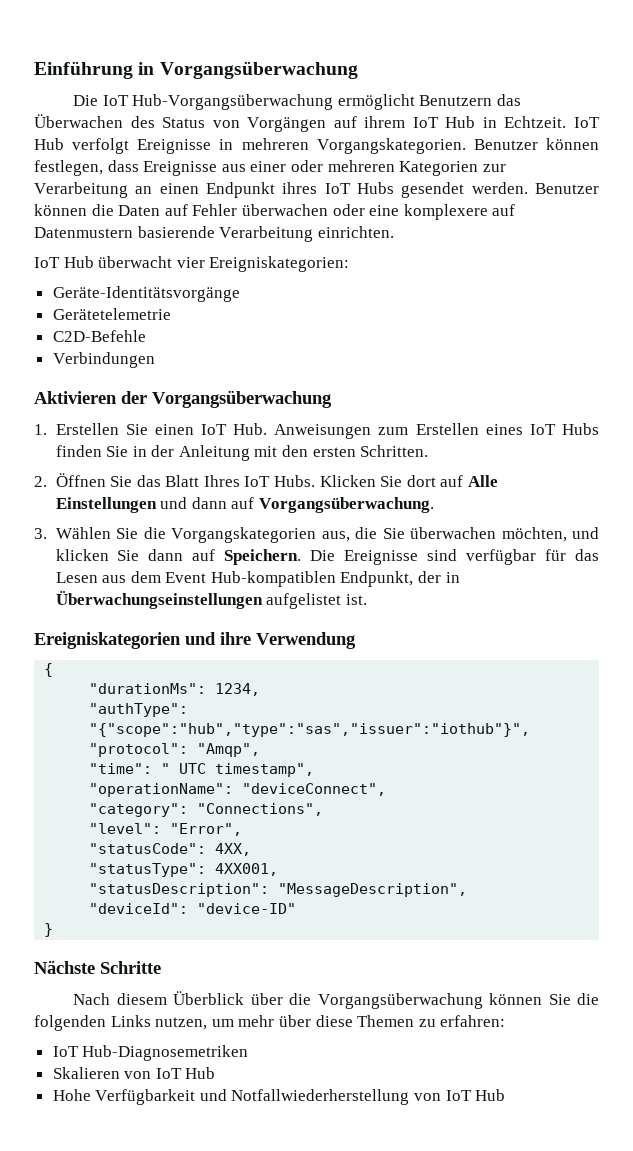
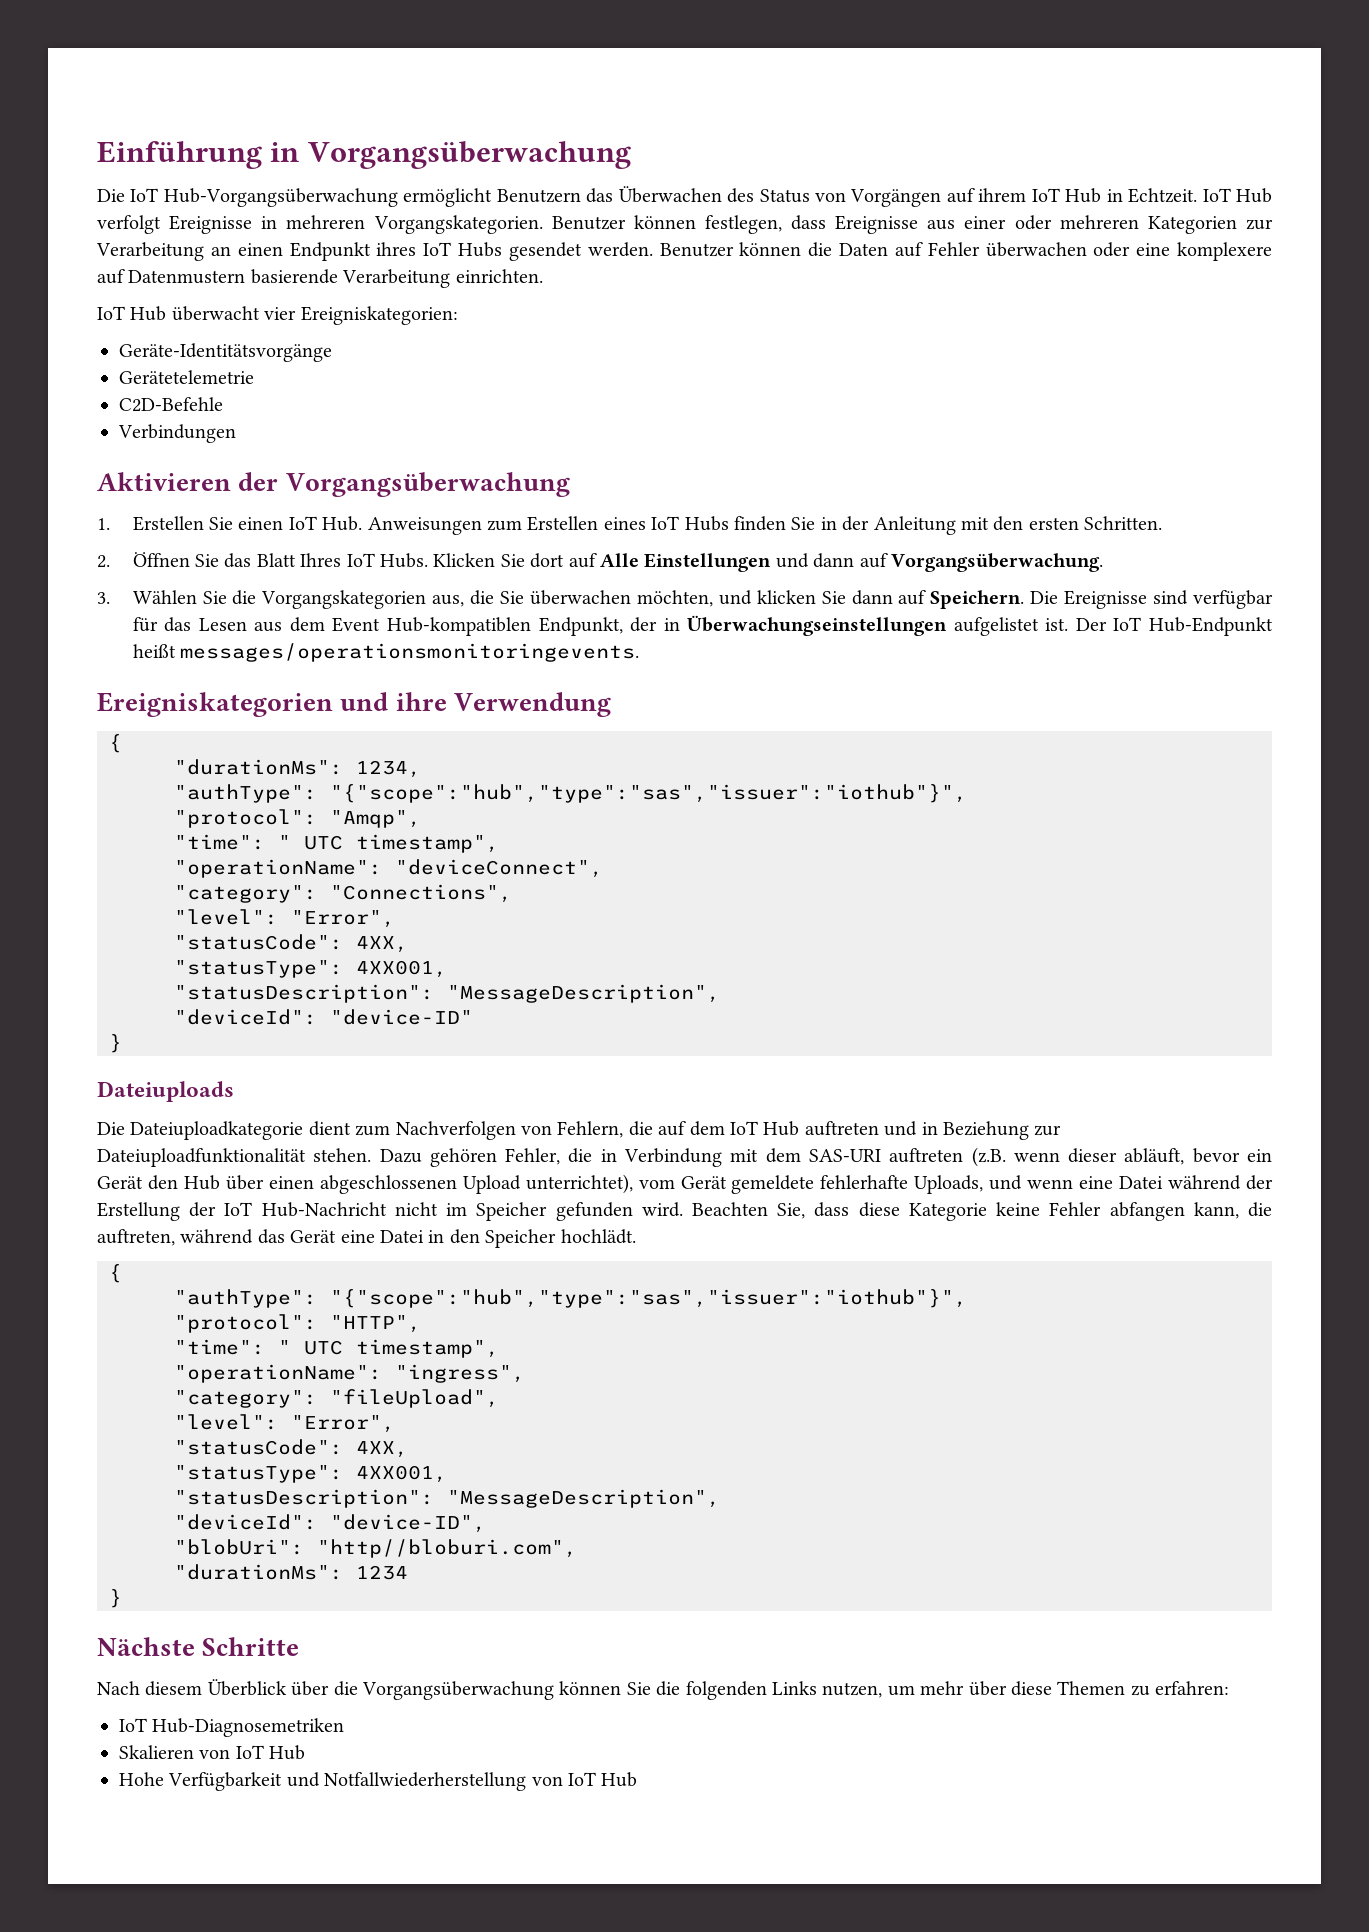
(367, 599) none -> [1075,617,1273,636] [132,643,640,662] Der IoT Hub-Endpunkt heißt messages/operationsmonitoringevents.
(54, 930) none -> [97,1081,234,1102] [97,1121,1062,1140] [97,1147,1272,1167] [97,1174,1273,1194] [97,1202,1272,1221] [97,1229,636,1248] [109,1264,122,1283] [174,1289,967,1308] [174,1314,421,1333] [174,1339,499,1358] [174,1364,525,1383] [174,1389,499,1408] [174,1414,395,1433] [174,1439,408,1458] [174,1465,447,1483] [174,1489,720,1508] [174,1514,486,1533] [174,1539,577,1558] [174,1564,408,1580] [109,1589,122,1608] // Dateiuploads // Die Dateiuploadkategorie dient zum Nachverfolgen von Fehlern, die auf dem IoT Hub auftreten und in Beziehung zur Dateiuploadfunktionalität stehen. Dazu gehören Fehler, die in Verbindung mit dem SAS-URI auftreten (z.B. wenn dieser abläuft, bevor ein Gerät den Hub über einen abgeschlossenen Upload unterrichtet), vom Gerät gemeldete fehlerhafte Uploads, und wenn eine Datei während der Erstellung der IoT Hub-Nachricht nicht im Speicher gefunden wird. Beachten Sie, dass diese Kategorie keine Fehler abfangen kann, die auftreten, während das Gerät eine Datei in den Speicher hochlädt. // { // "authType": "{"scope":"hub","type":"sas","issuer":"iothub"}", // "protocol": "HTTP", // "time": " UTC timestamp", // "operationName": "ingress", // "category": "fileUpload", // "level": "Error", // "statusCode": 4XX, // "statusType": 4XX001, // "statusDescription": "MessageDescription", // "deviceId": "device-ID", // "blobUri": "http//bloburi.com", // "durationMs": 1234 // }

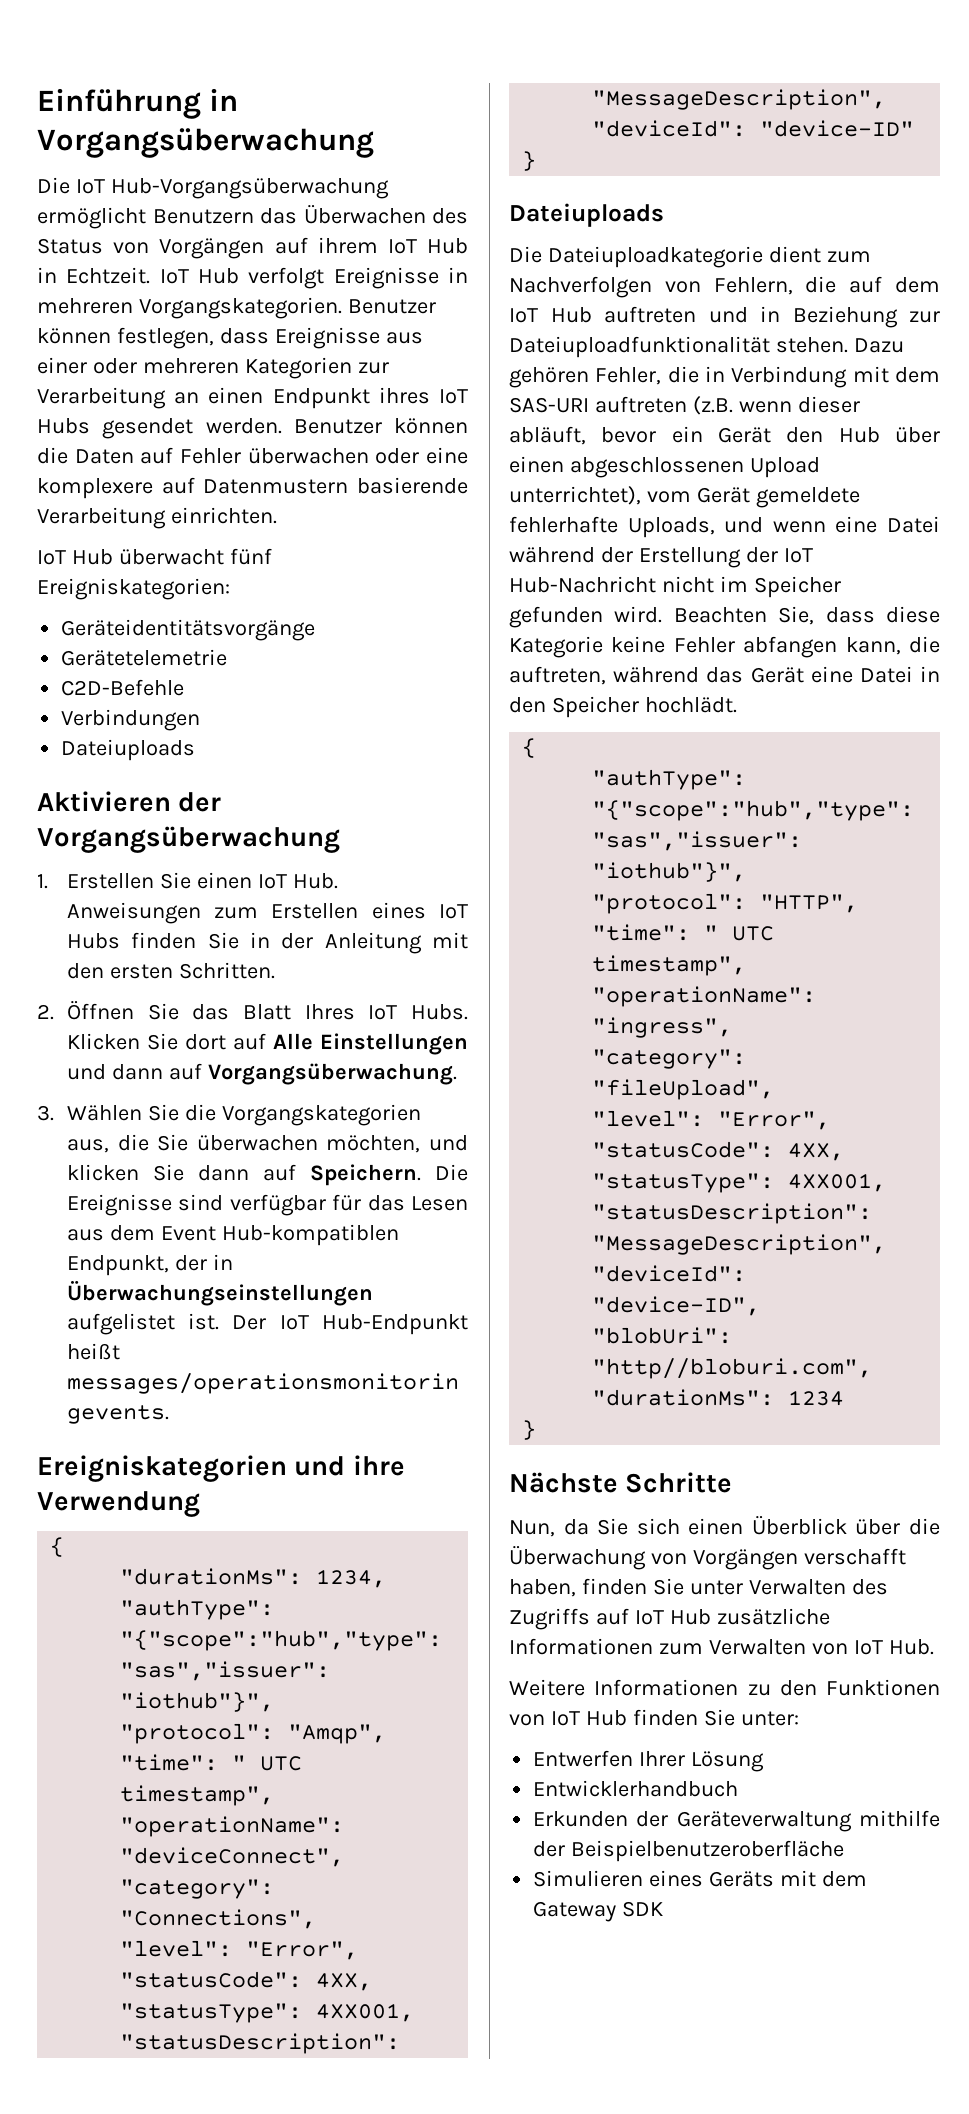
[264,307,297,320] vier -> [229,548,272,565] fünf
[119,343,332,362] Geräte-Identitätsvorgänge -> [61,619,316,641] Geräteidentitätsvorgänge
(236, 433) none -> [61,739,196,761] // Dateiuploads
[97,1679,1230,1700] [119,1718,345,1737] [119,1745,306,1760] [119,1772,638,1791] Nach diesem Überblick über die Vorgangsüberwachung können Sie die folgenden Links nutzen, um mehr über diese Themen zu erfahren: // IoT Hub-Diagnosemetriken // Skalieren von IoT Hub // Hohe Verfügbarkeit und Notfallwiederherstellung von IoT Hub -> [509,1515,940,1537] [509,1545,906,1570] [509,1578,888,1597] [509,1608,830,1630] [509,1638,934,1655] [509,1679,940,1696] [509,1709,799,1726] [533,1750,765,1772] [533,1780,739,1797] [533,1810,940,1832] [533,1840,845,1862] [533,1870,867,1887] [533,1901,664,1922] Nun, da Sie sich einen Überblick über die Überwachung von Vorgängen verschafft haben, finden Sie unter Verwalten des Zugriffs auf IoT Hub zusätzliche Informationen zum Verwalten von IoT Hub. // Weitere Informationen zu den Funktionen von IoT Hub finden Sie unter: // Entwerfen Ihrer Lösung // Entwicklerhandbuch // Erkunden der Geräteverwaltung mithilfe der Beispielbenutzeroberfläche // Simulieren eines Geräts mit dem Gateway SDK

